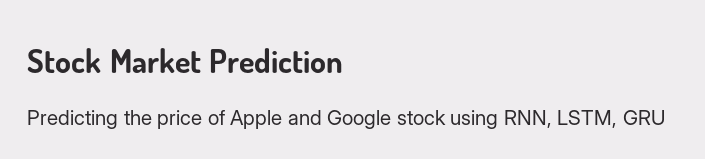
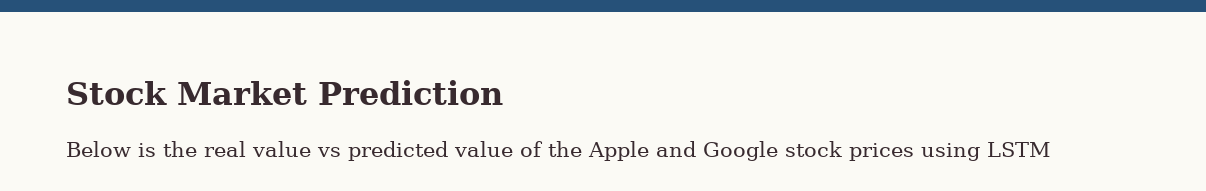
[27,110,665,129] Predicting the price of Apple and Google stock using RNN, LSTM, GRU -> [66,141,1051,161] Below is the real value vs predicted value of the Apple and Google stock prices using LSTM

